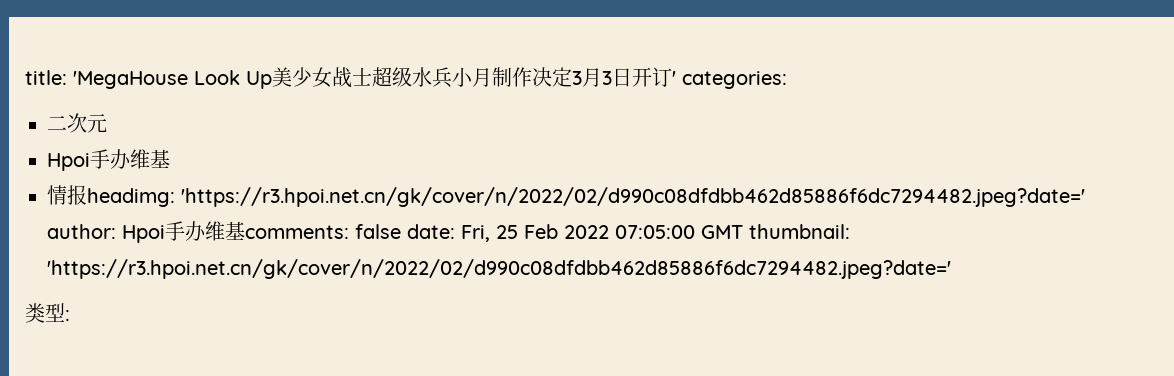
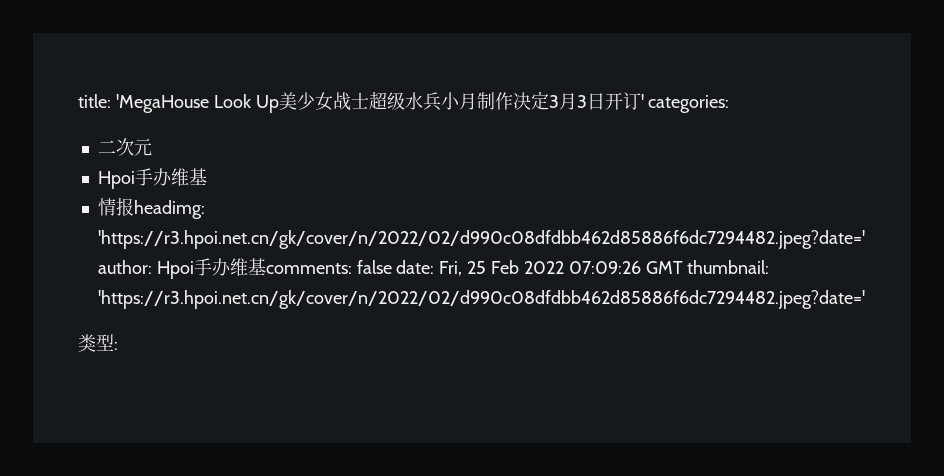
[615,225,695,239] 07:05:00 -> [568,261,641,274] 07:09:26

